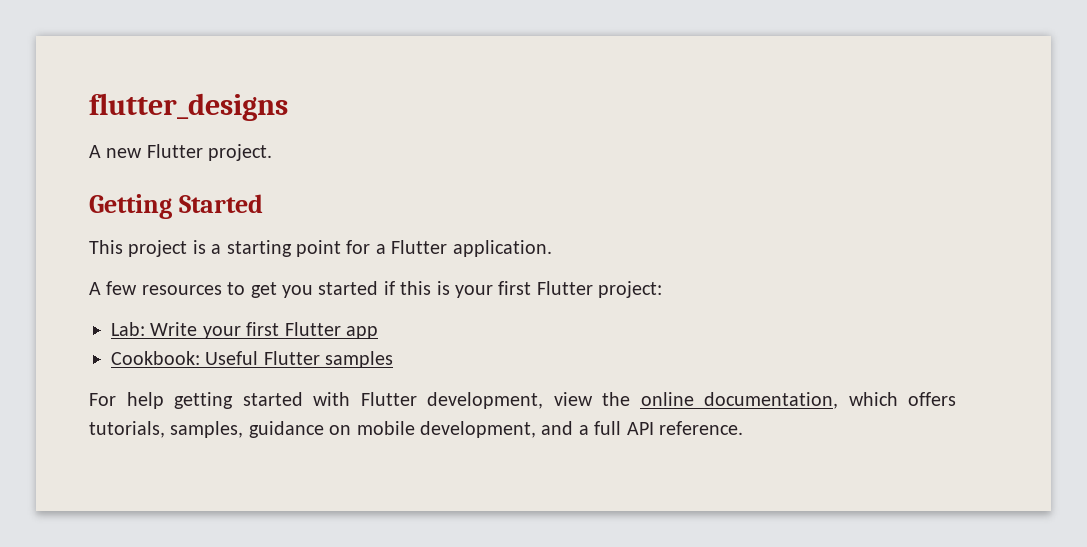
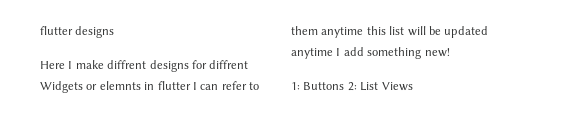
[89,93,288,121] [89,144,273,161] [89,194,263,219] [89,240,552,257] [89,281,663,298] [111,322,378,339] [111,351,394,368] [89,392,956,409] [89,421,743,438] flutter_designs // A new Flutter project. // Getting Started // This project is a starting point for a Flutter application. // A few resources to get you started if this is your first Flutter project: // Lab: Write your first Flutter app // Cookbook: Useful Flutter samples // For help getting started with Flutter development, view the online documentation, which offers tutorials, samples, guidance on mobile development, and a full API reference. -> [40,26,115,38] [40,60,249,72] [40,81,259,93] [291,26,489,38] [291,47,450,59] [291,82,413,91] flutter designs // Here I make diffrent designs for diffrent Widgets or elemnts in flutter I can refer to them anytime this list will be updated anytime I add something new! // 1: Buttons 2: List Views

